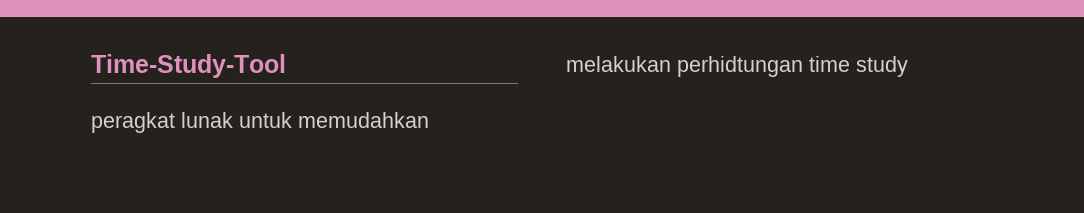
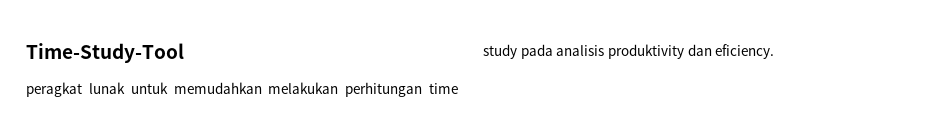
[677,56,803,77] perhidtungan -> [345,82,423,97] perhitungan
(908, 66) none -> [520,44,775,59] pada analisis produktivity dan eficiency.

